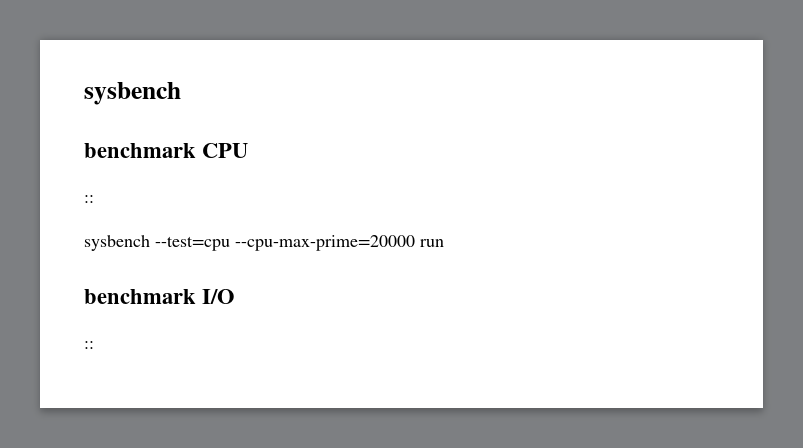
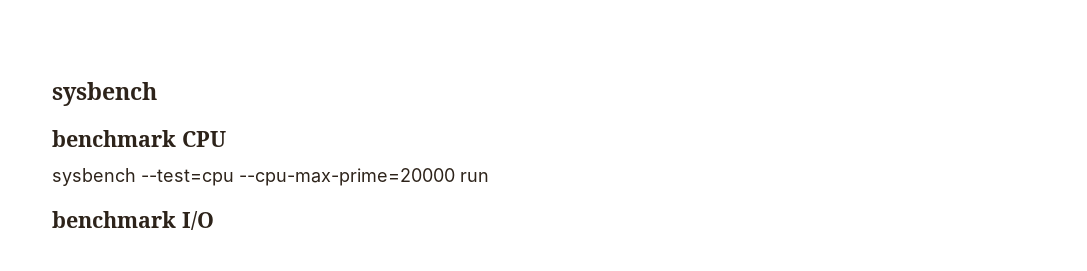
[84,195,94,203] // :: -> (226, 139) none
[84,341,94,349] // :: -> (214, 220) none

